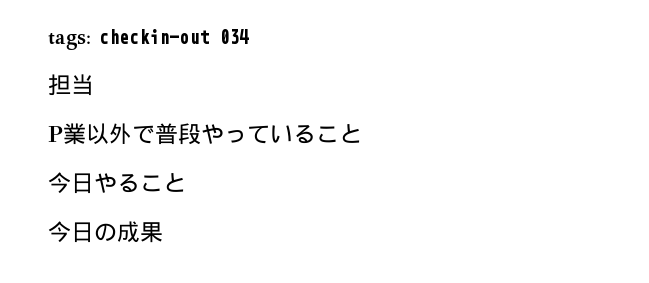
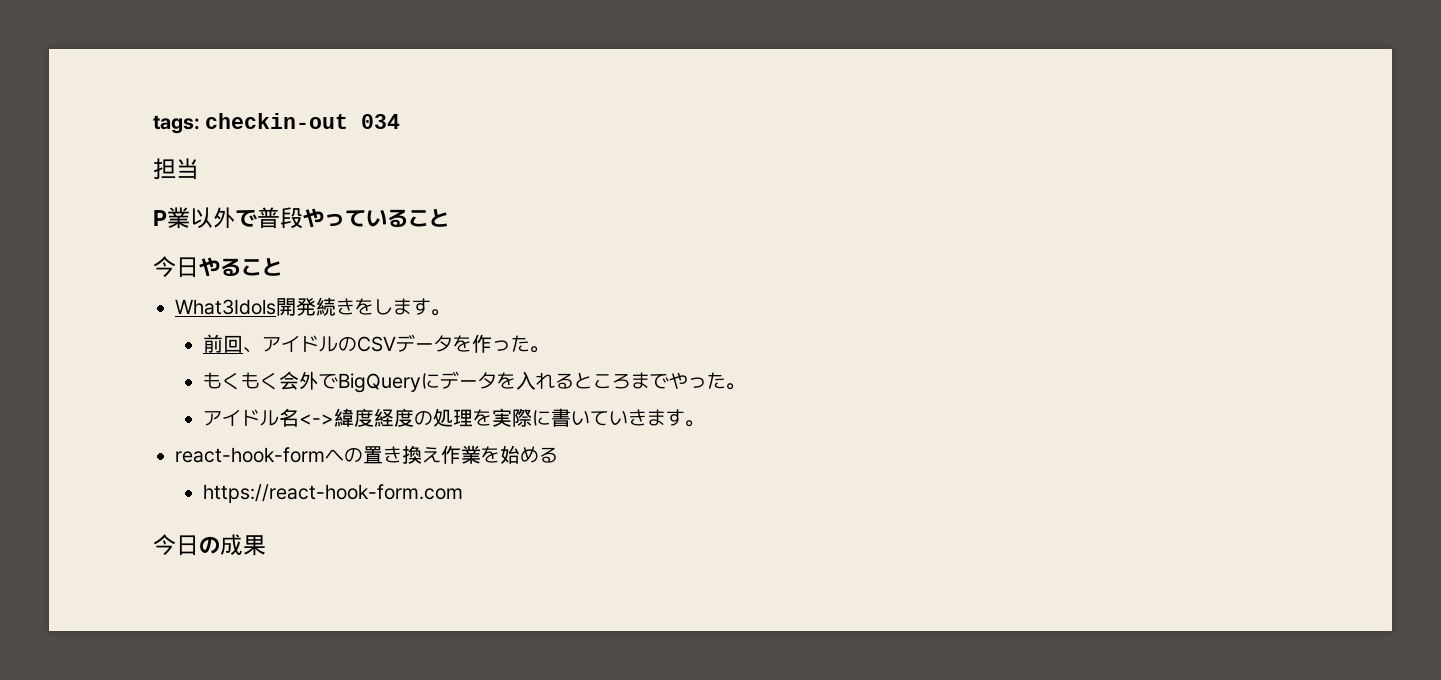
(186, 182) none -> [175,297,450,316] [203,334,550,353] [203,371,746,393] [203,408,705,427] [175,445,558,464] [203,484,464,503] // What3Idols開発続きをします。 // 前回、アイドルのCSVデータを作った。 // もくもく会外でBigQueryにデータを入れるところまでやった。 // アイドル名<->緯度経度の処理を実際に書いていきます。 // react-hook-formへの置き換え作業を始める // https://react-hook-form.com

